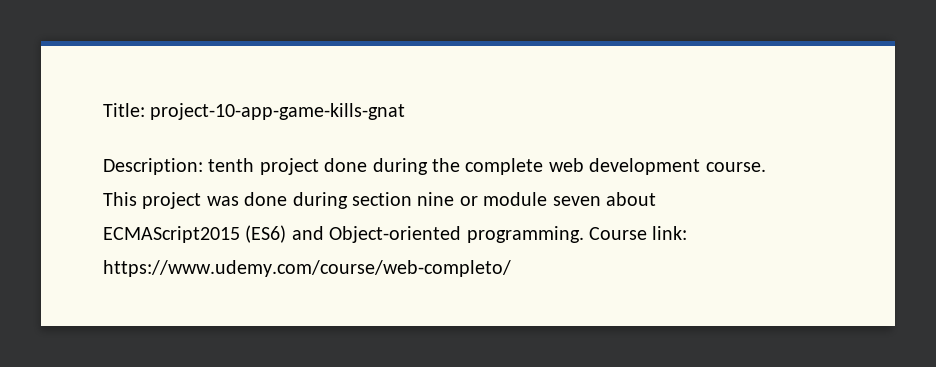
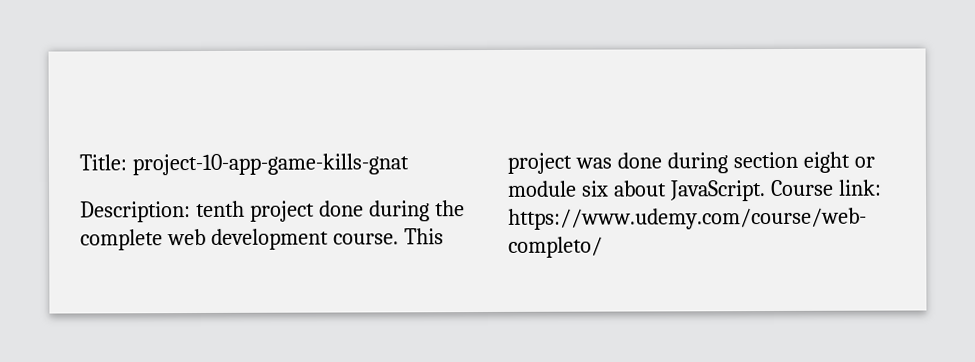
[417,192,455,206] nine -> [802,151,850,173] eight
[552,192,656,206] [103,225,584,243] seven about ECMAScript2015 (ES6) and Object-oriented programming. -> [580,180,766,202] six about JavaScript.

